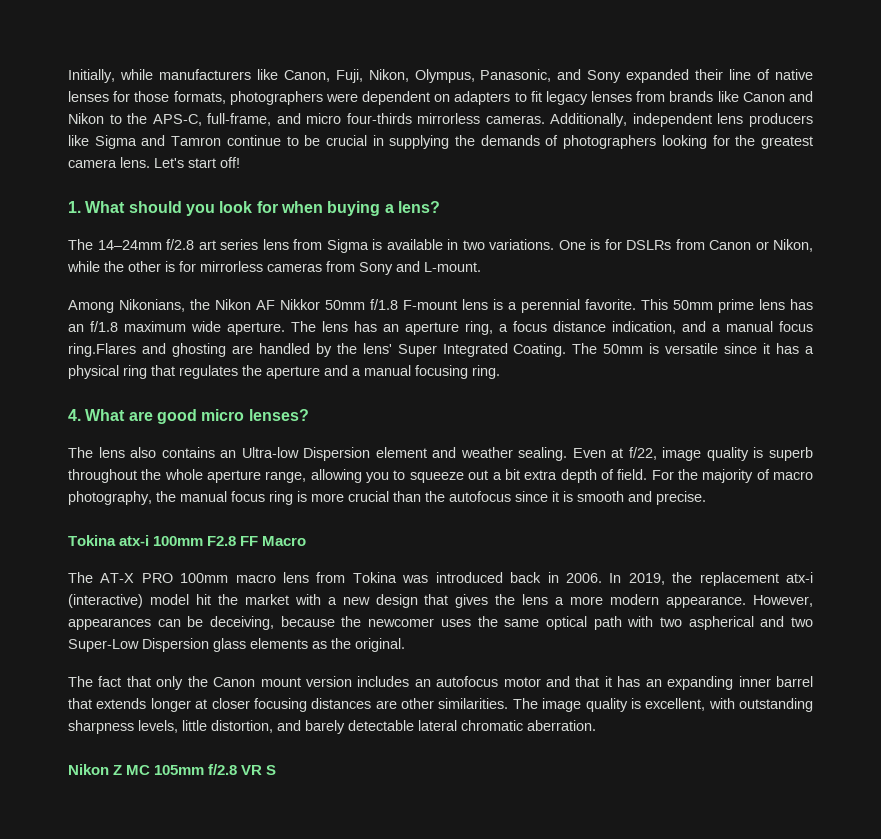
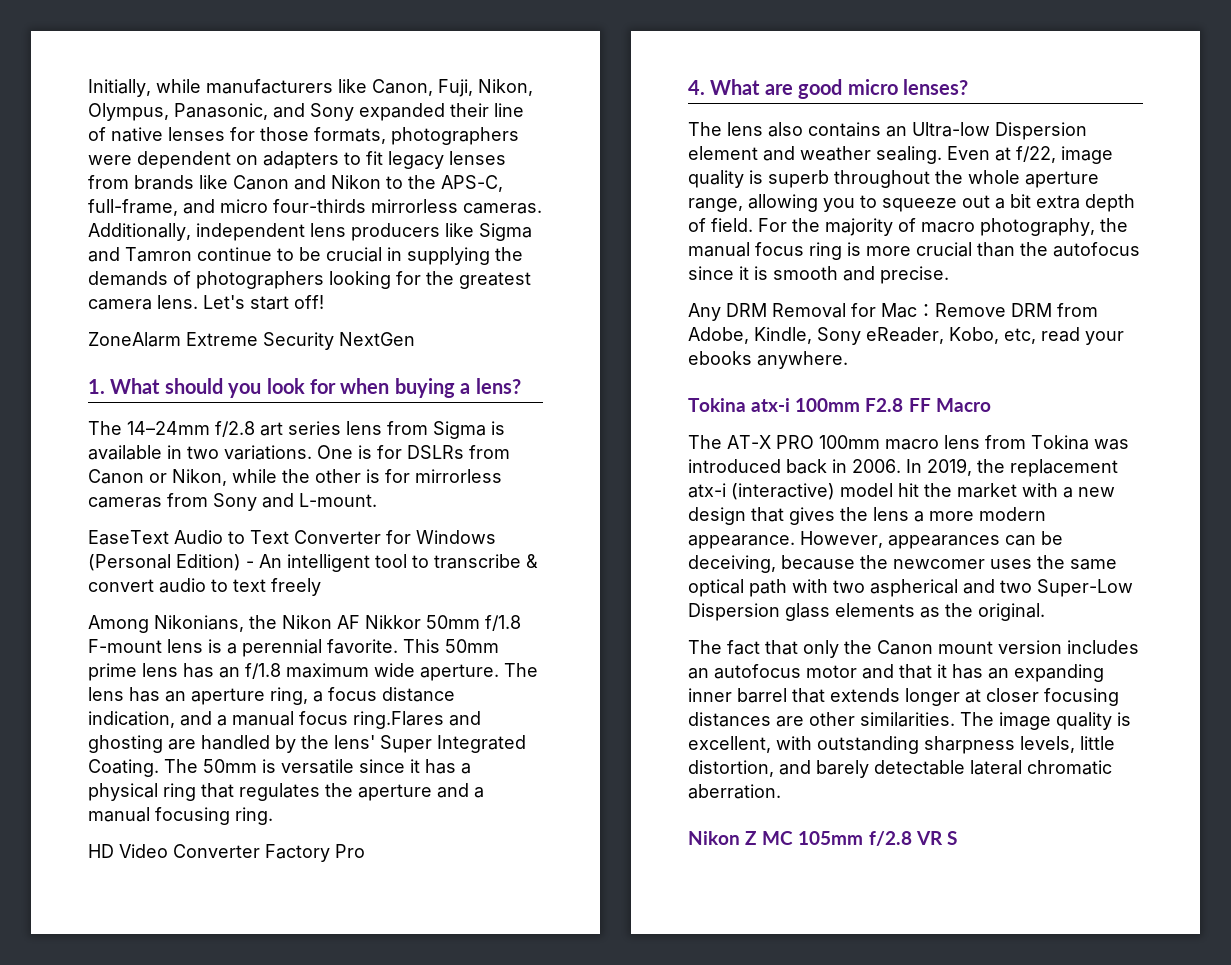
(240, 162) none -> [88,332,415,350] // ZoneAlarm Extreme Security NextGen
(481, 267) none -> [88,530,496,545] [88,554,538,572] [88,578,321,596] // EaseText Audio to Text Converter for Windows (Personal Edition) - An intelligent tool to transcribe & convert audio to text freely
(500, 372) none -> [88,844,365,862] // HD Video Converter Factory Pro
(706, 498) none -> [688,303,1098,321] [688,327,1124,345] [688,351,848,369] // Any DRM Removal for Mac：Remove DRM from Adobe, Kindle, Sony eReader, Kobo, etc, read your ebooks anywhere.

